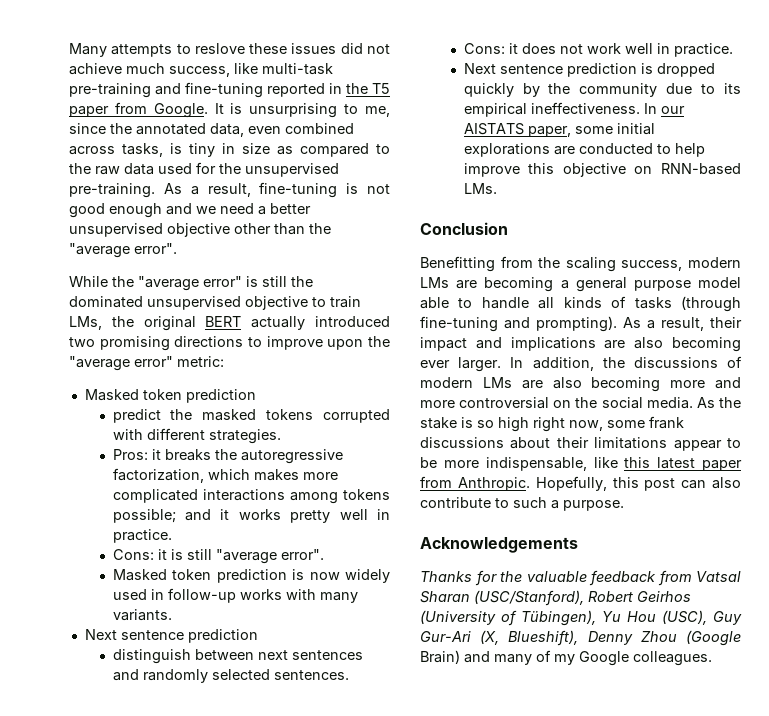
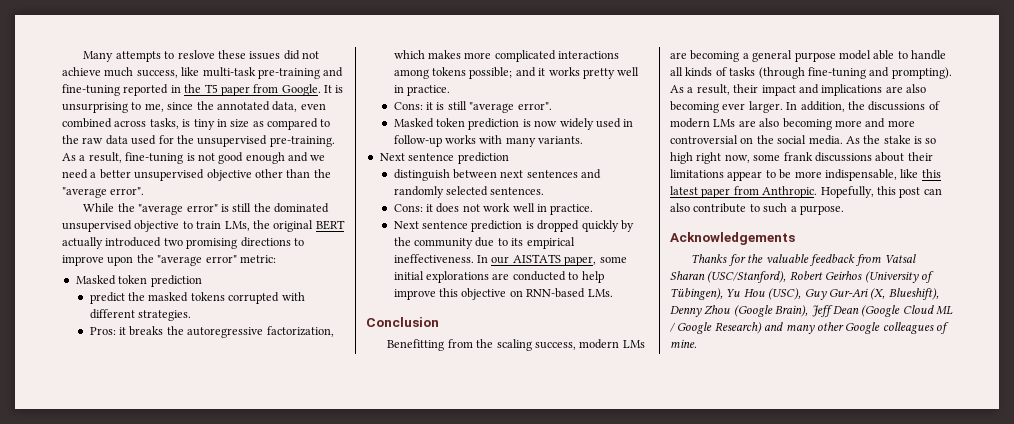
[420,650,712,666] Brain) and many of my Google colleagues. -> [775,305,953,317] [670,322,949,334] [670,339,697,348] Brain), Jeff Dean (Google Cloud ML / Google Research) and many other Google colleagues of mine.

